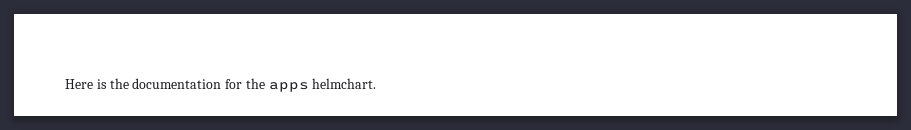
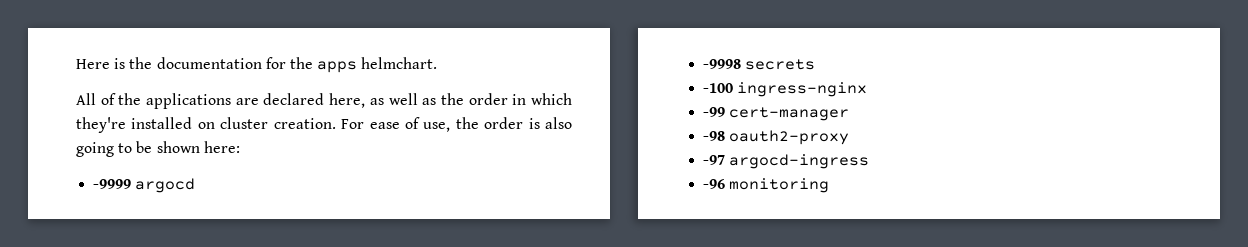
(377, 83) none -> [76,93,572,109] [76,117,573,133] [76,141,240,157] [93,178,196,193] [703,59,816,70] [703,82,868,97] [703,107,850,121] [703,130,850,145] [703,154,870,169] [703,178,830,193] // All of the applications are declared here, as well as the order in which they're installed on cluster creation. For ease of use, the order is also going to be shown here: // -9999 argocd // -9998 secrets // -100 ingress-nginx // -99 cert-manager // -98 oauth2-proxy // -97 argocd-ingress // -96 monitoring

